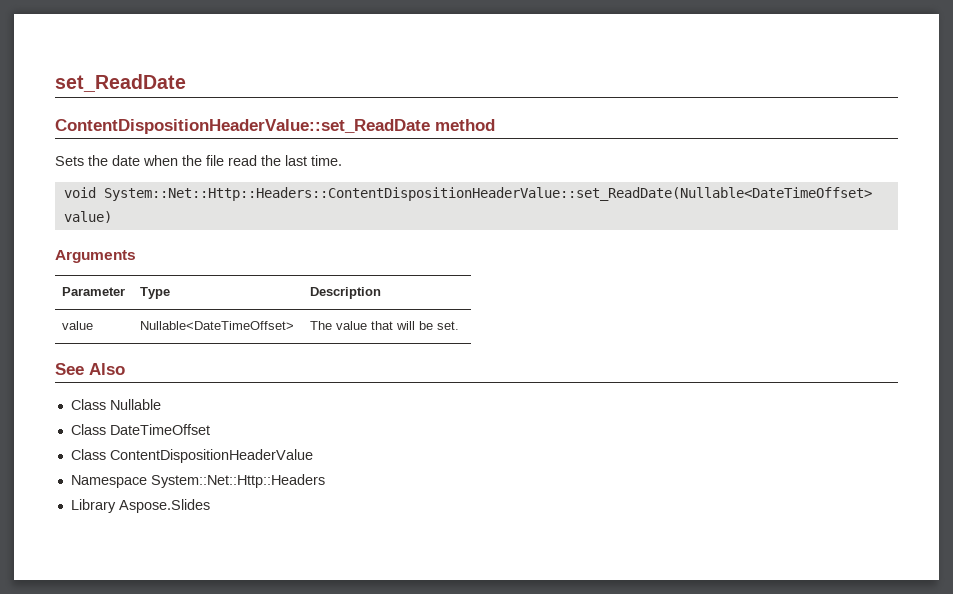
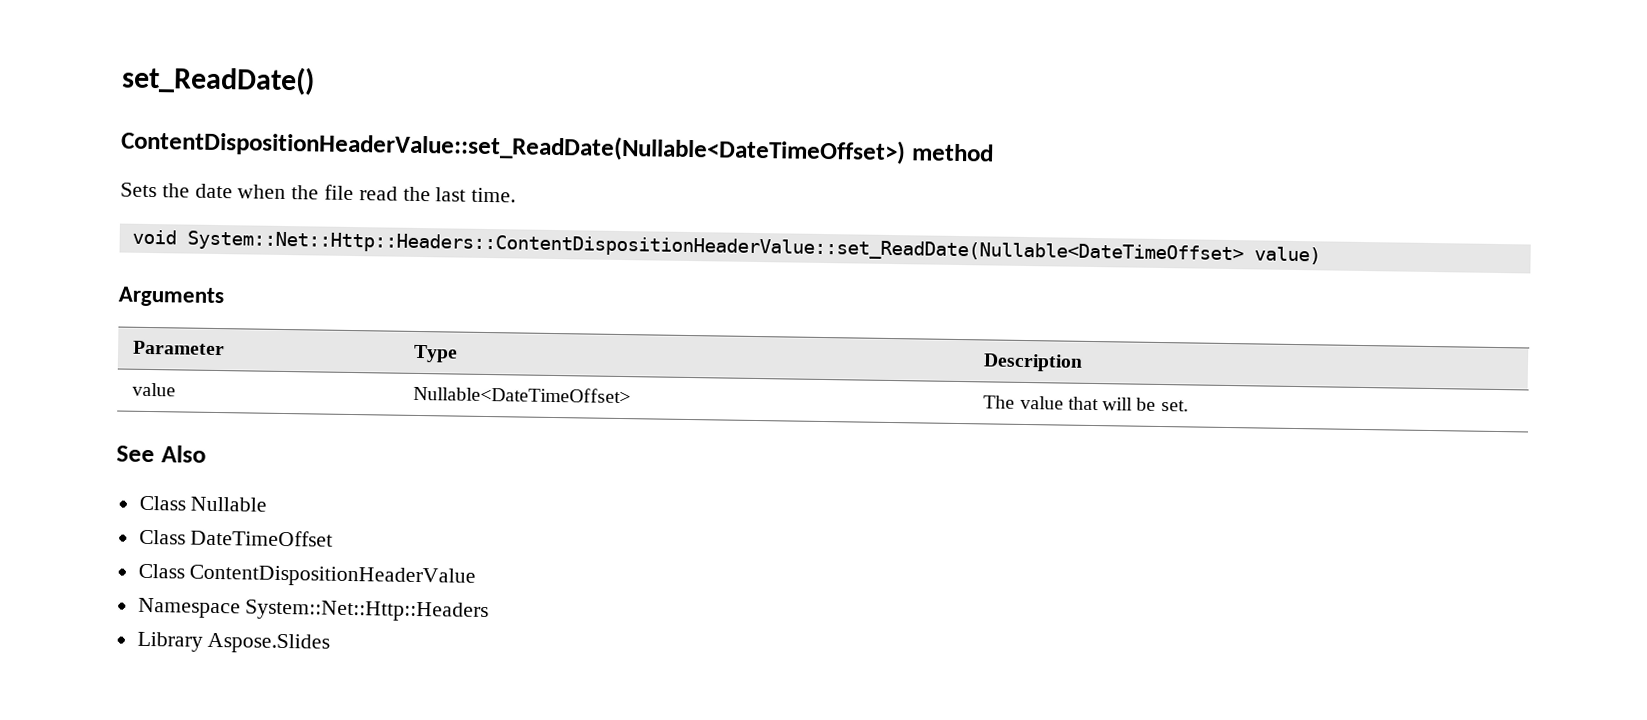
[55,74,186,92] [55,119,430,134] set_ReadDate // ContentDispositionHeaderValue::set_ReadDate -> [121,64,315,96] [121,129,906,165] set_ReadDate() // ContentDispositionHeaderValue::set_ReadDate(Nullable<DateTimeOffset>)

